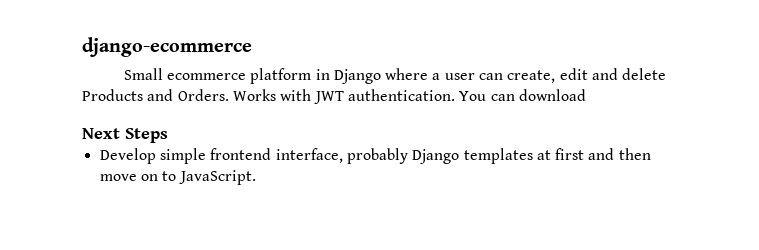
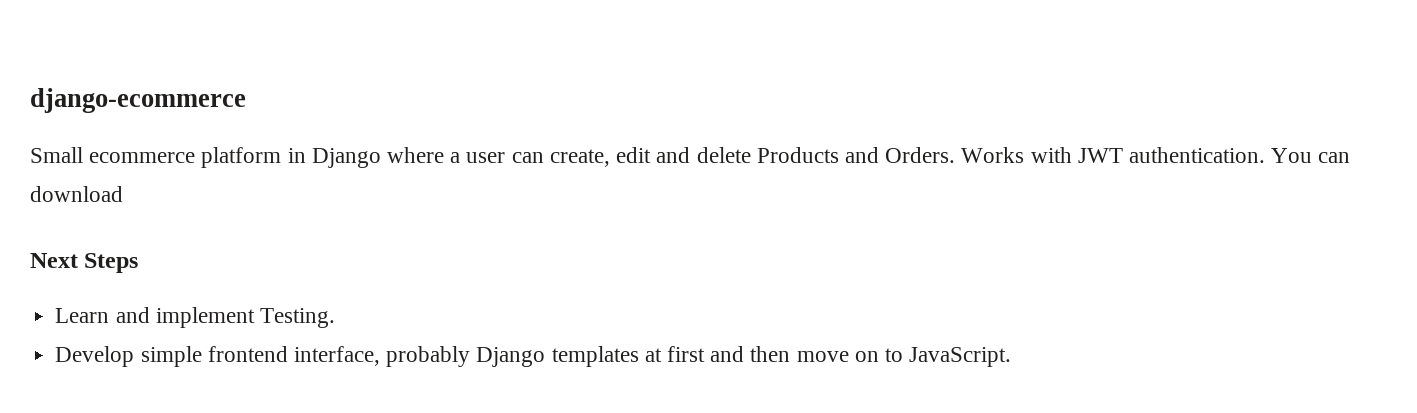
(168, 135) none -> [55,307,335,328] // Learn and implement Testing.

